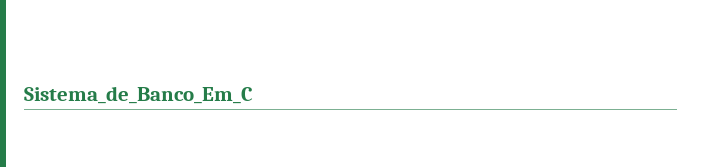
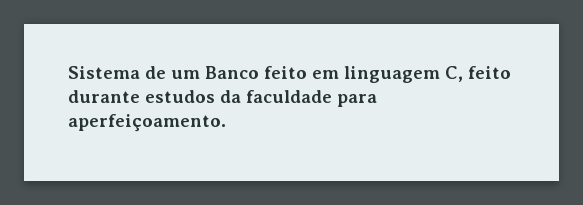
[24,86,253,104] Sistema_de_Banco_Em_C -> [68,66,511,83] [68,90,377,107] [68,114,226,132] Sistema de um Banco feito em linguagem C, feito durante estudos da faculdade para aperfeiçoamento.

